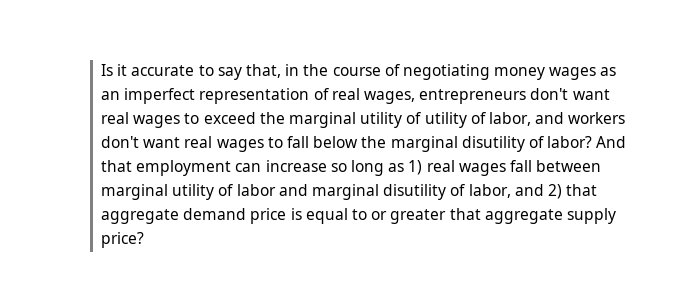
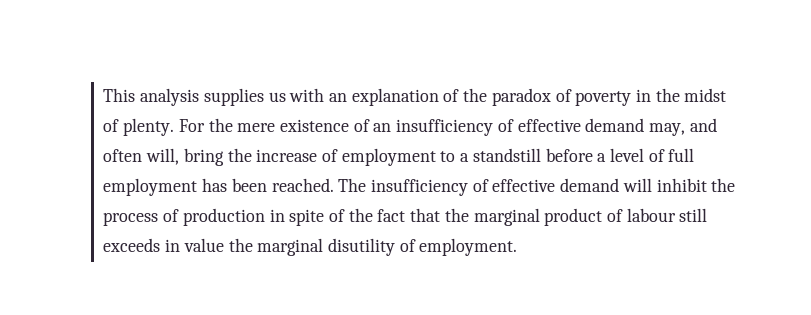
[101,64,617,80] [101,88,610,104] [101,112,626,128] [101,136,627,152] [101,160,602,176] [101,184,598,200] [101,208,616,224] [101,232,145,248] Is it accurate to say that, in the course of negotiating money wages as an imperfect representation of real wages, entrepreneurs don't want real wages to exceed the marginal utility of utility of labor, and workers don't want real wages to fall below the marginal disutility of labor? And that employment can increase so long as 1) real wages fall between marginal utility of labor and marginal disutility of labor, and 2) that aggregate demand price is equal to or greater that aggregate supply price? -> [103,88,727,106] [103,118,717,136] [103,148,695,166] [103,178,736,196] [103,208,708,226] [103,238,518,256] This analysis supplies us with an explanation of the paradox of poverty in the midst of plenty. For the mere existence of an insufficiency of effective demand may, and often will, bring the increase of employment to a standstill before a level of full employment has been reached. The insufficiency of effective demand will inhibit the process of production in spite of the fact that the marginal product of labour still exceeds in value the marginal disutility of employment.

